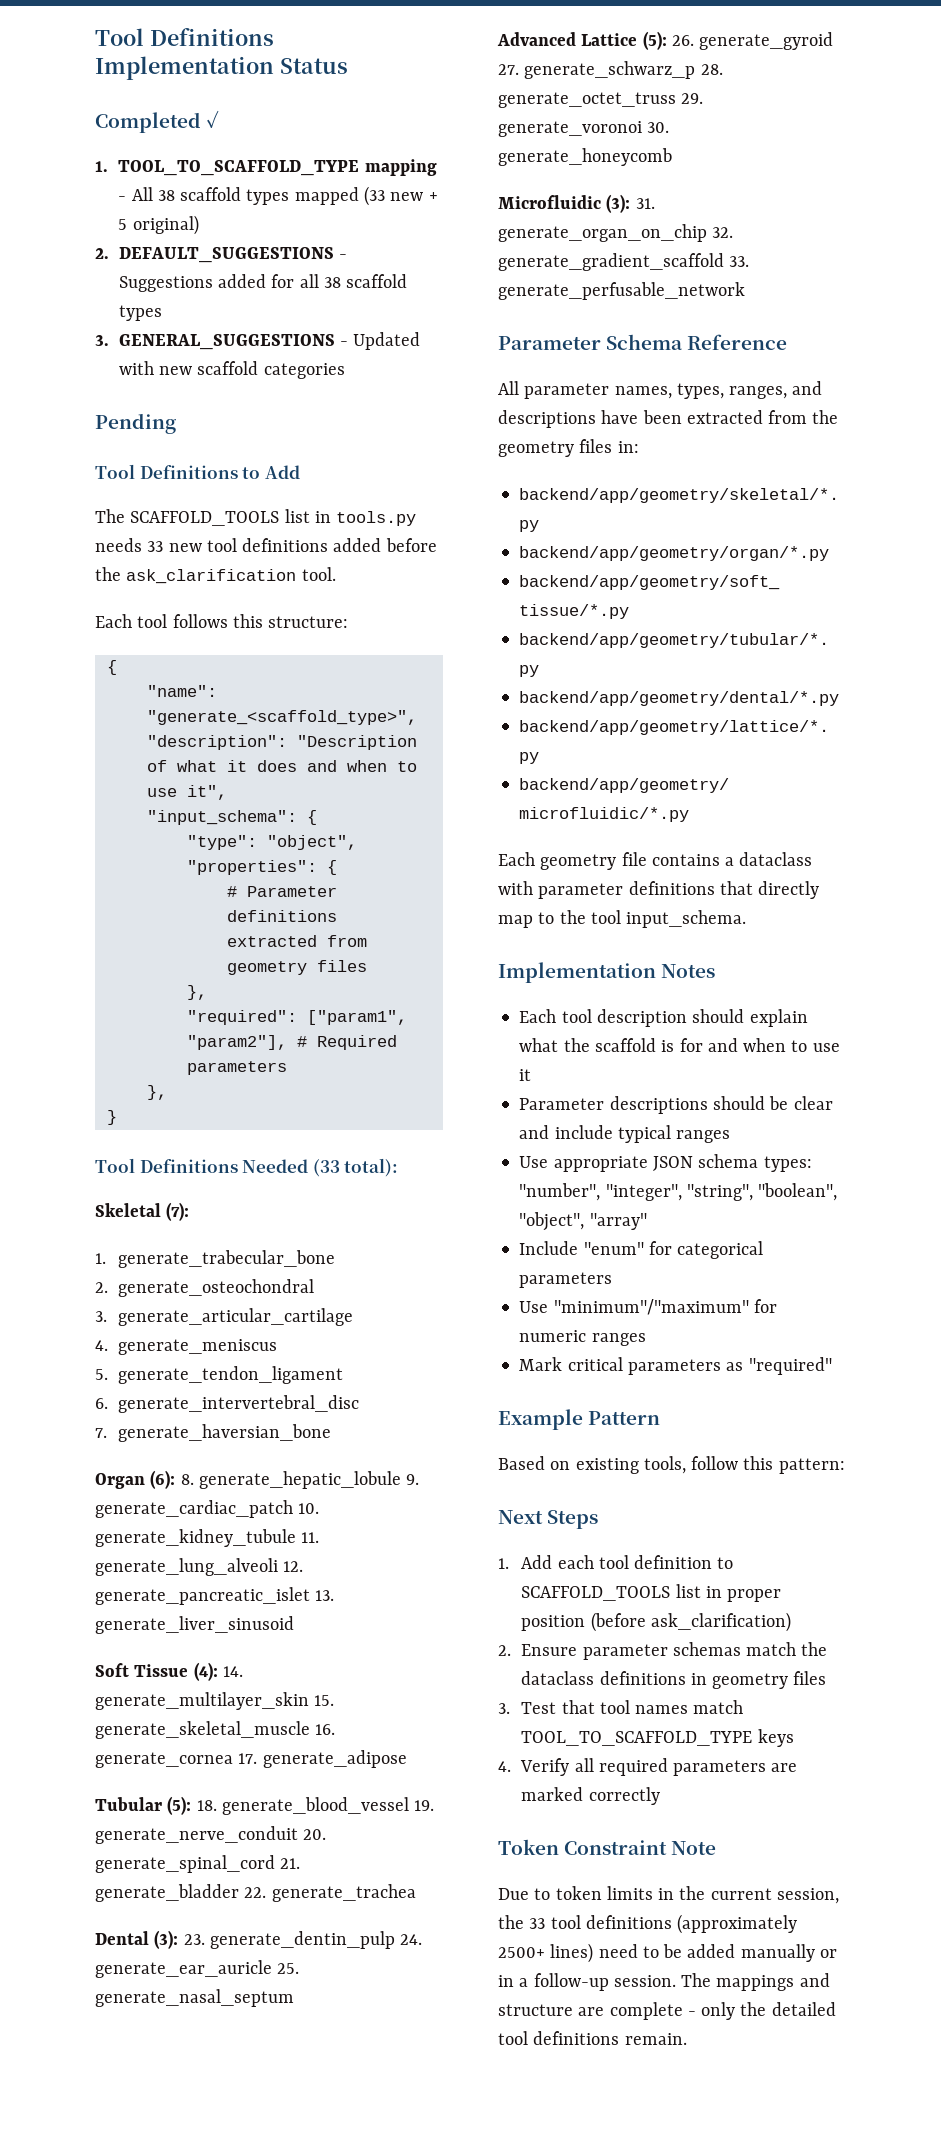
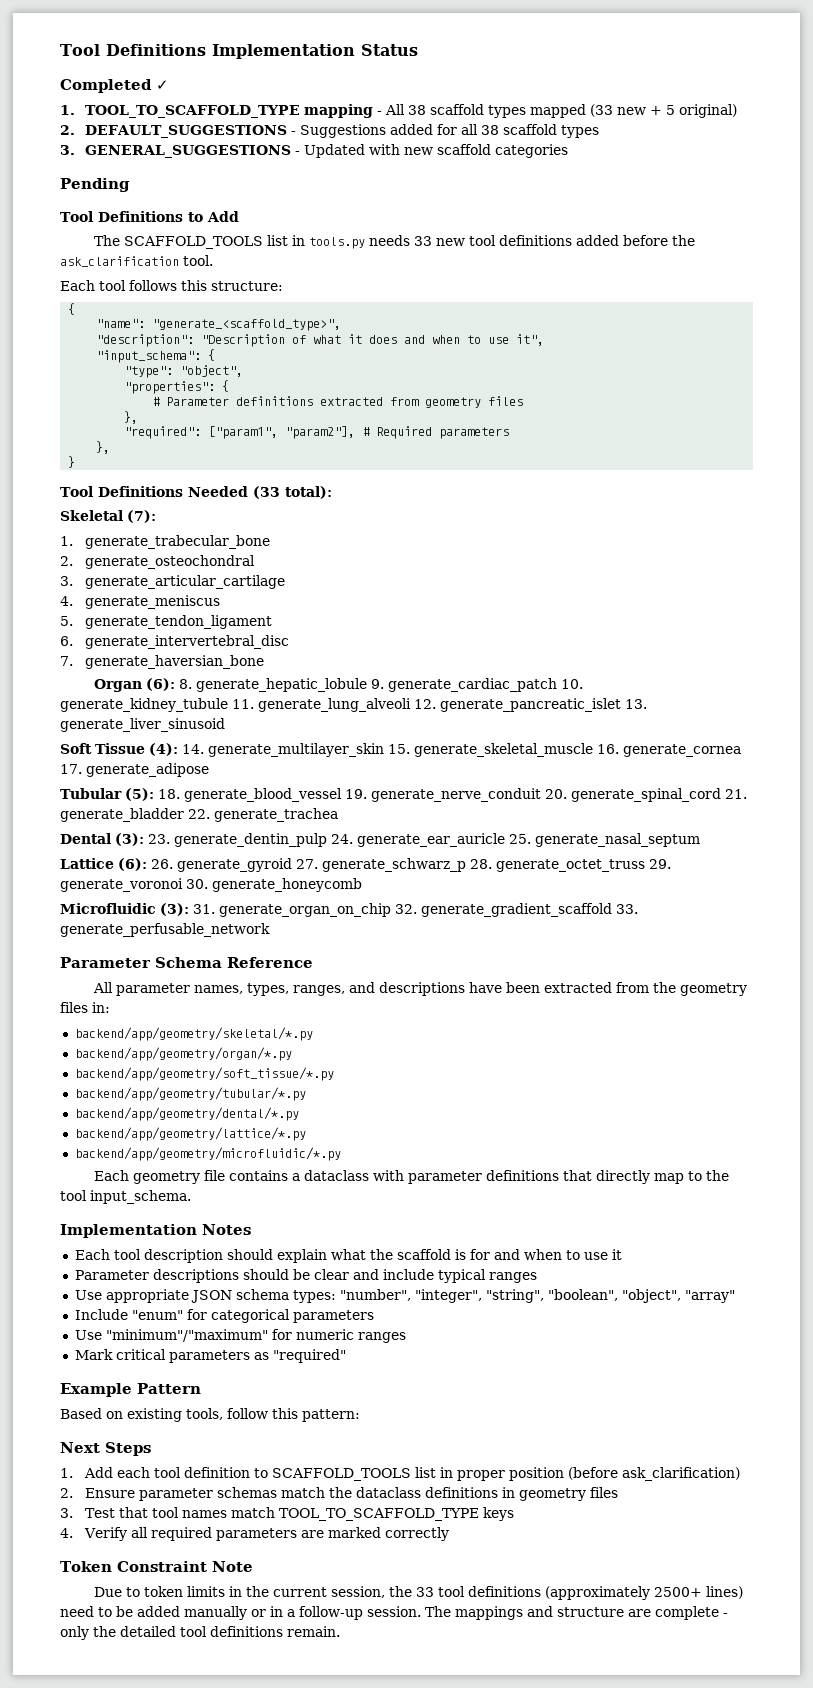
[497,31,667,50] Advanced Lattice (5): -> [60,858,147,871] Lattice (6):

